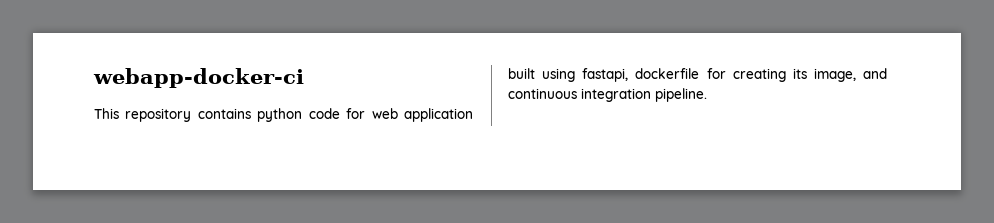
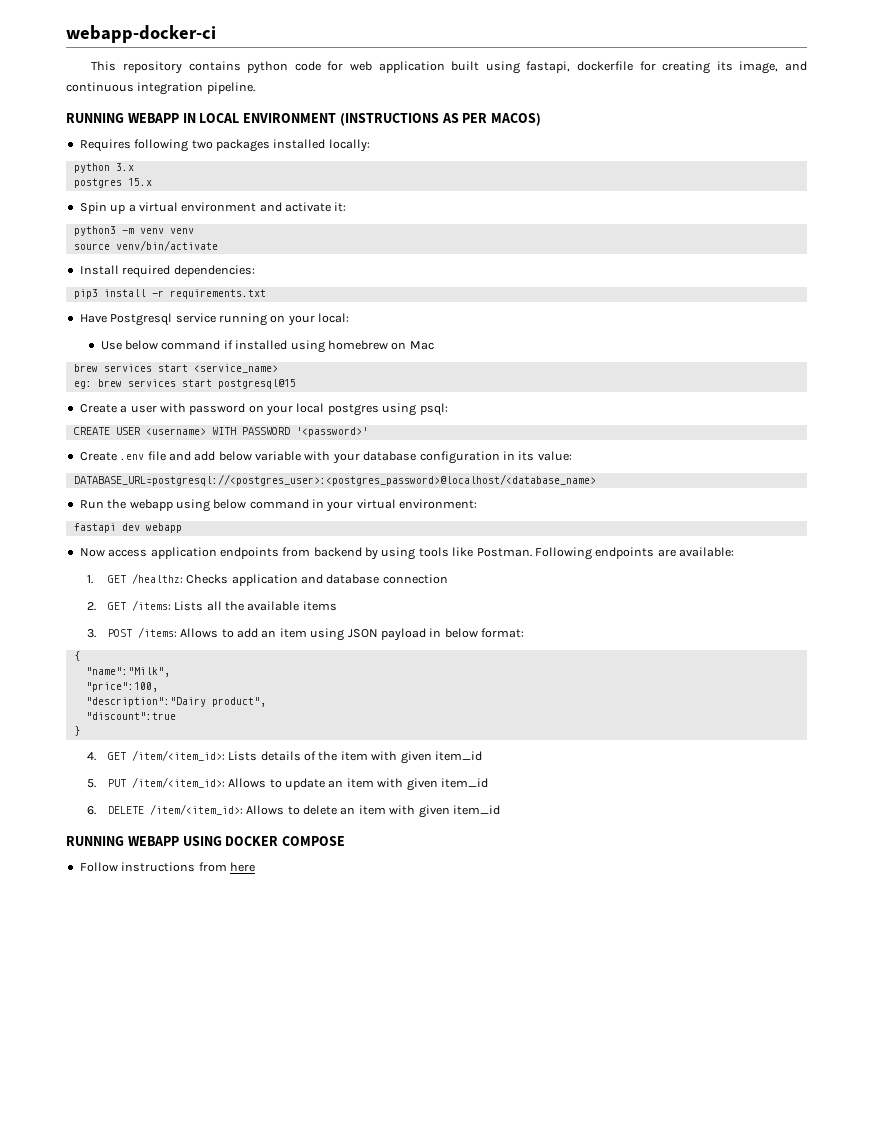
(707, 95) none -> [66,113,542,126] [79,139,370,152] [73,163,134,173] [73,178,152,188] [79,202,347,214] [73,226,194,236] [73,240,218,251] [79,265,255,278] [73,289,266,299] [79,313,349,326] [100,340,434,353] [73,364,278,373] [73,379,296,389] [79,403,448,416] [73,427,368,437] [79,451,572,464] [73,474,596,486] [79,499,478,512] [73,523,182,533] [79,547,734,560] [86,573,448,586] [86,600,337,611] [86,627,525,641] [73,651,80,661] [85,667,170,677] [85,682,158,692] [85,697,266,707] [85,712,176,720] [73,726,80,736] [86,750,482,764] [86,777,488,791] [86,804,500,818] [66,836,346,846] [79,862,255,872] // RUNNING WEBAPP IN LOCAL ENVIRONMENT (INSTRUCTIONS AS PER MACOS) // Requires following two packages installed locally: // python 3.x // postgres 15.x // Spin up a virtual environment and activate it: // python3 -m venv venv // source venv/bin/activate // Install required dependencies: // pip3 install -r requirements.txt // Have Postgresql service running on your local: // Use below command if installed using homebrew on Mac // brew services start <service_name> // eg: brew services start postgresql@15 // Create a user with password on your local postgres using psql: // CREATE USER <username> WITH PASSWORD '<password>' // Create .env file and add below variable with your database configuration in its value: // DATABASE_URL=postgresql://<postgres_user>:<postgres_password>@localhost/<database_name> // Run the webapp using below command in your virtual environment: // fastapi dev webapp // Now access application endpoints from backend by using tools like Postman. Following endpoints are available: // 1. GET /healthz: Checks application and database connection // 2. GET /items: Lists all the available items // 3. POST /items: Allows to add an item using JSON payload in below format: // { // "name":"Milk", // "price":100, // "description":"Dairy product", // "discount":true // } // 4. GET /item/<item_id>: Lists details of the item with given item_id // 5. PUT /item/<item_id>: Allows to update an item with given item_id // 6. DELETE /item/<item_id>: Allows to delete an item with given item_id // RUNNING WEBAPP USING DOCKER COMPOSE // Follow instructions from here

